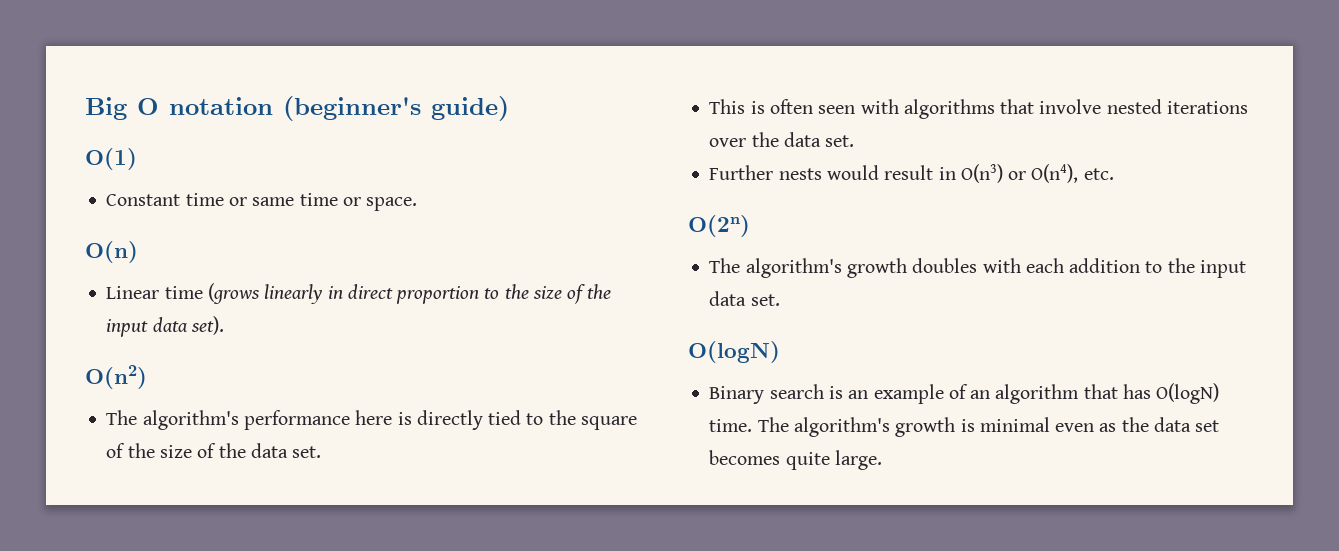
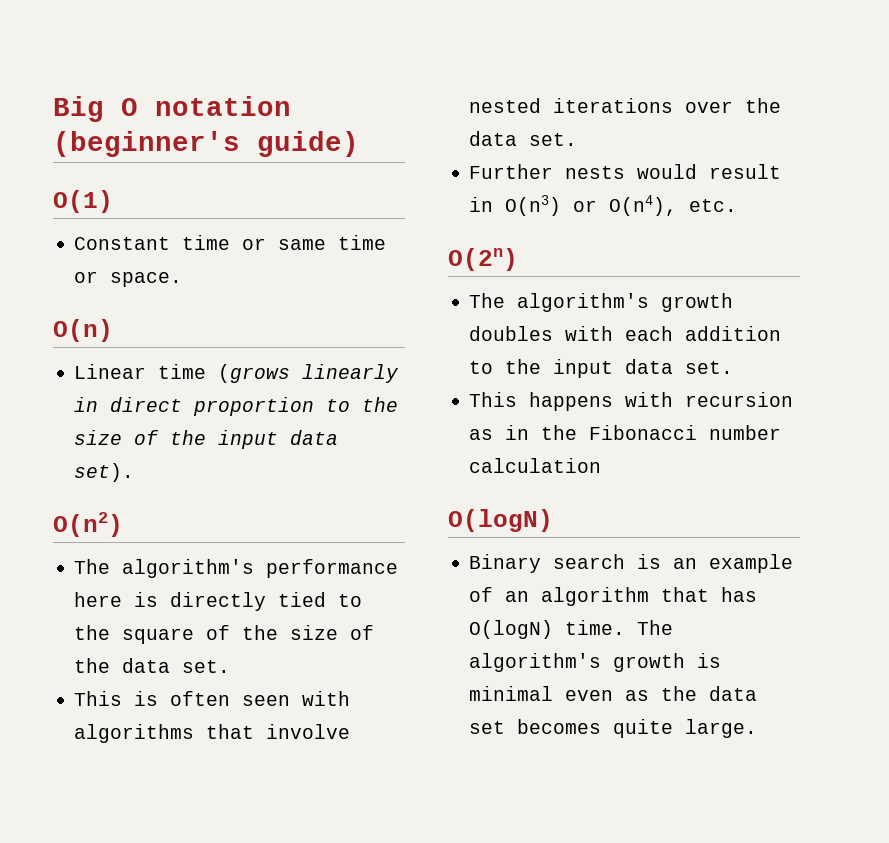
(780, 300) none -> [469,392,794,411] [469,425,782,440] [469,458,602,473] // This happens with recursion as in the Fibonacci number calculation

